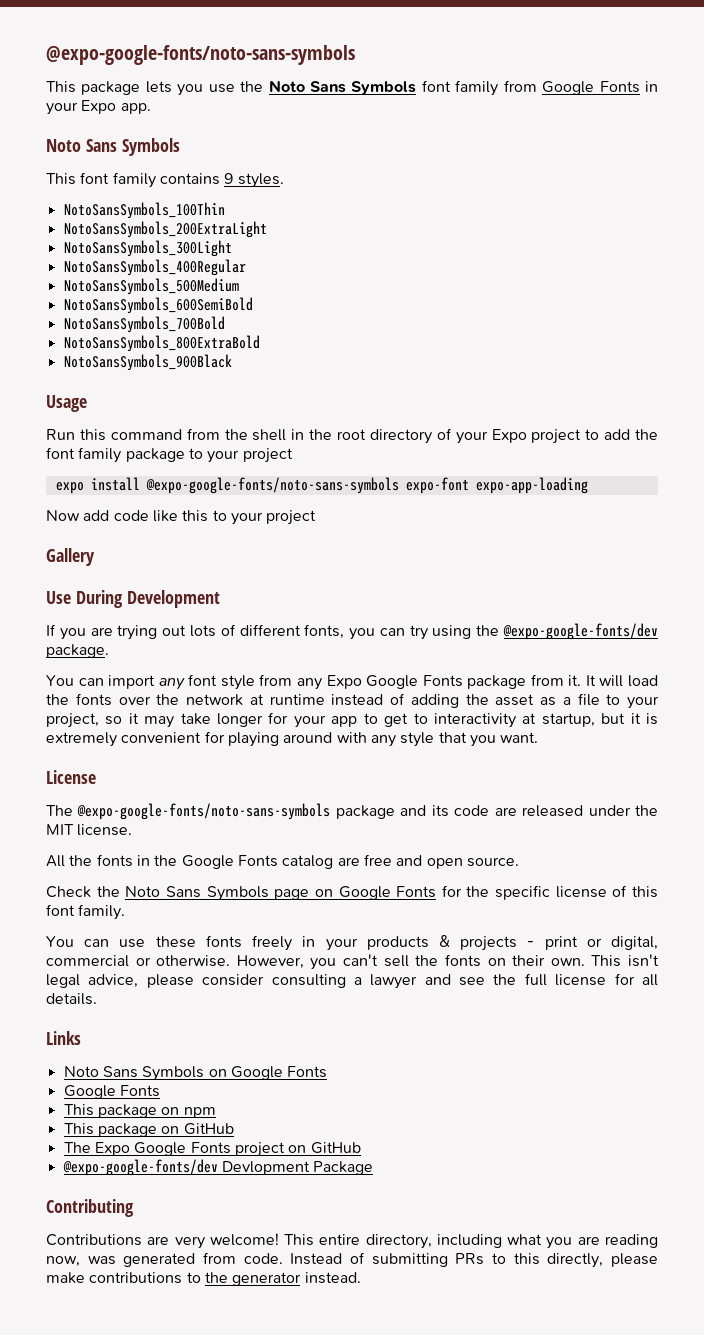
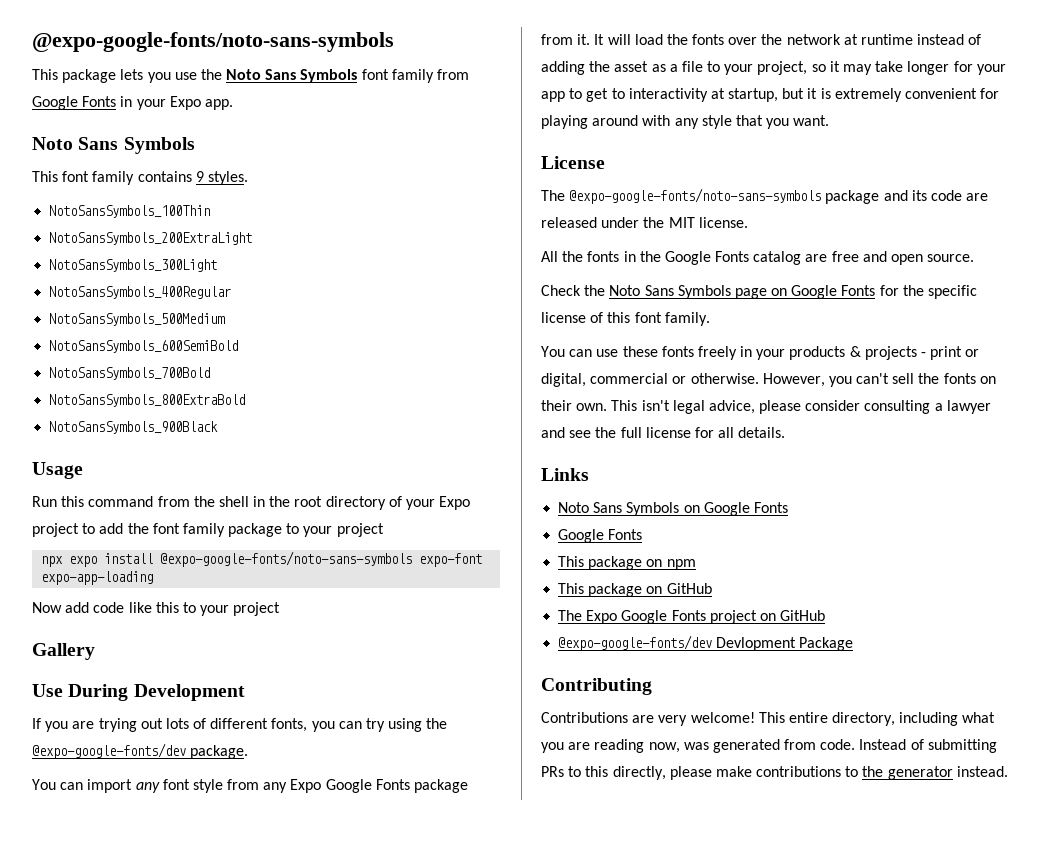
(293, 455) none -> [41,556,64,567] npx

